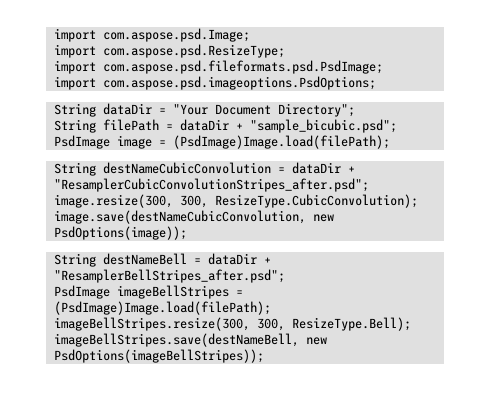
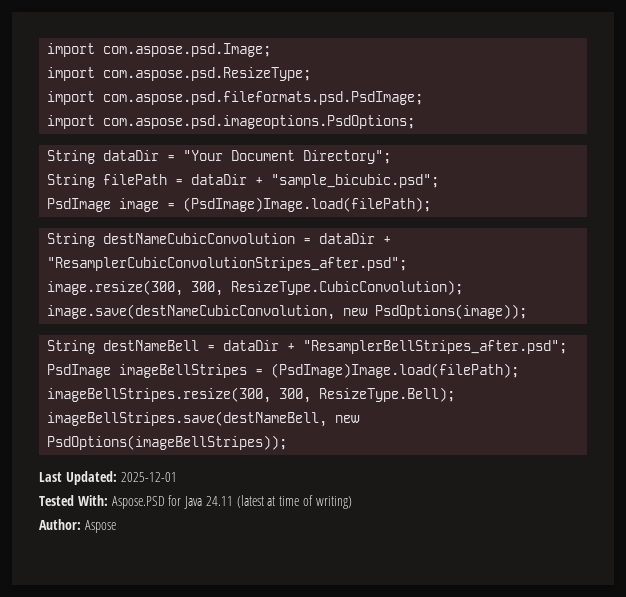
(264, 356) none -> [39,471,177,485] [39,495,352,509] [39,519,116,533] // Last Updated: 2025-12-01 // Tested With: Aspose.PSD for Java 24.11 (latest at time of writing) // Author: Aspose

